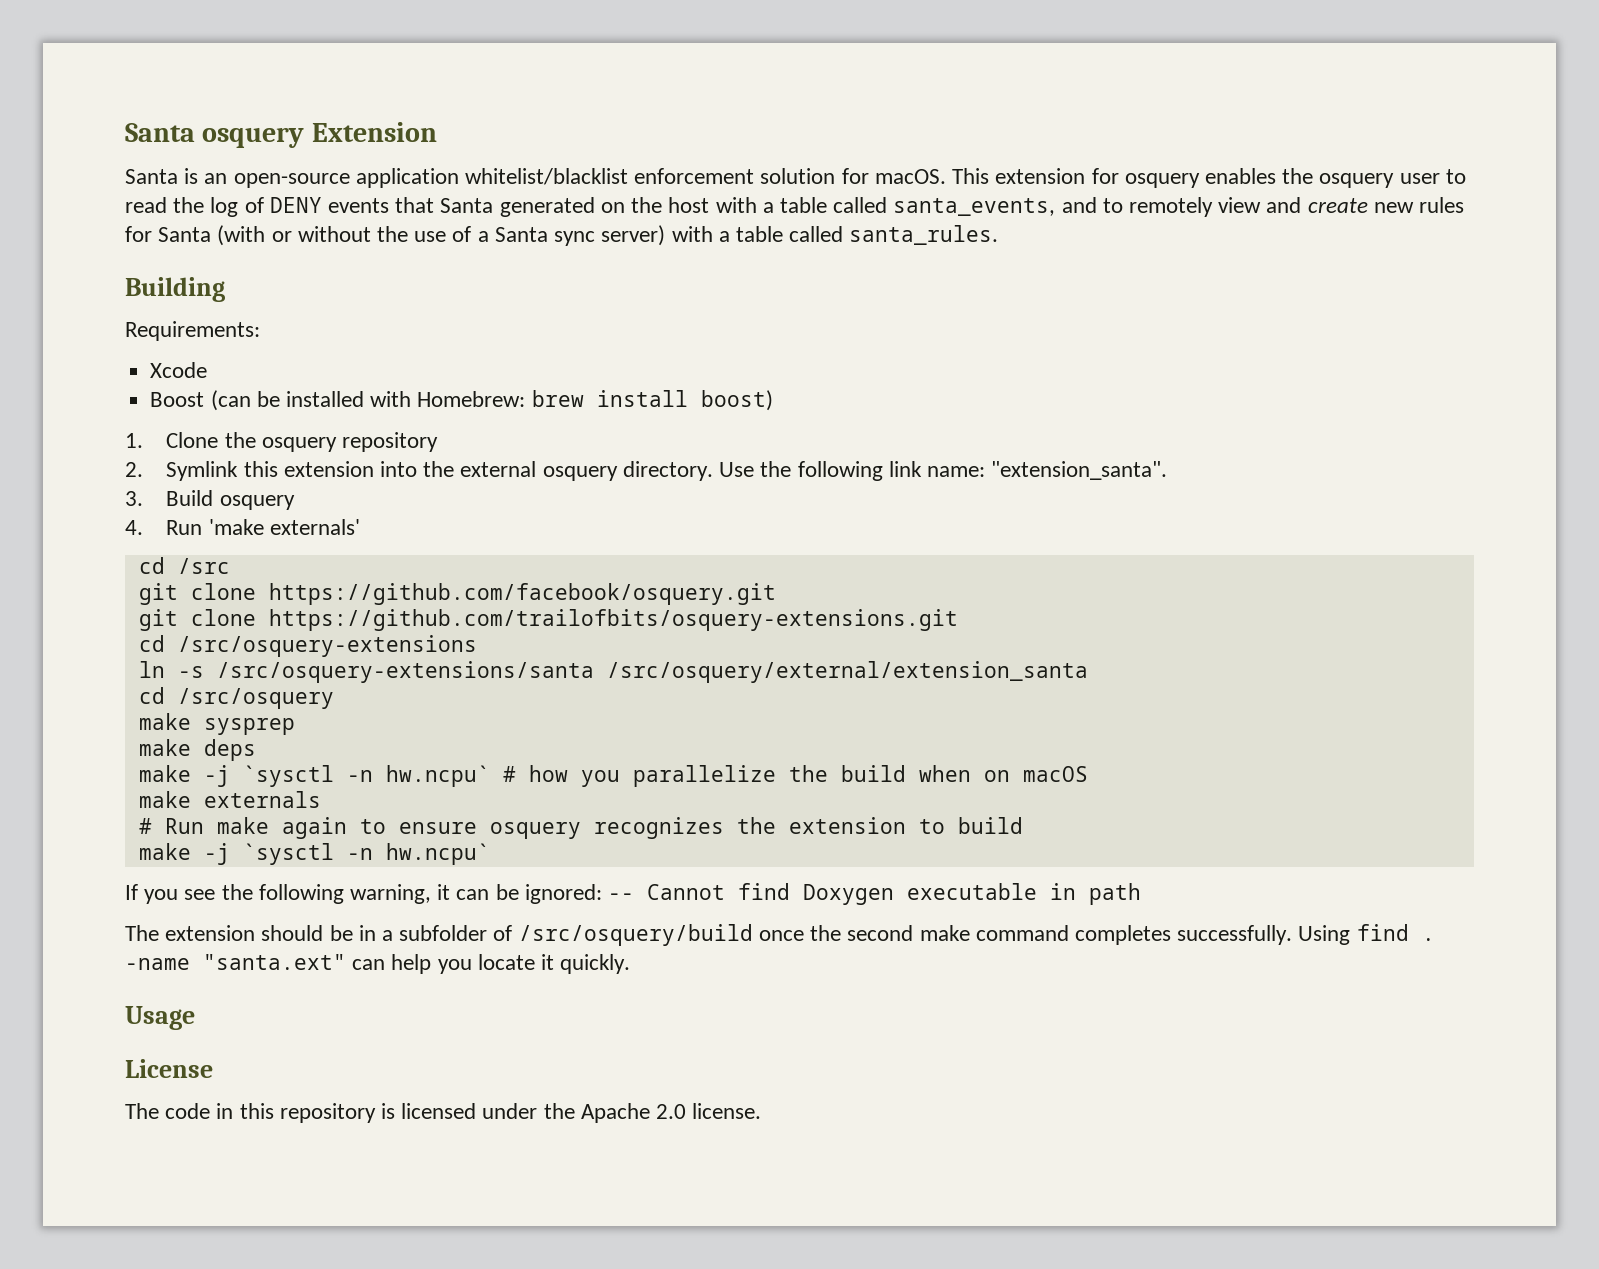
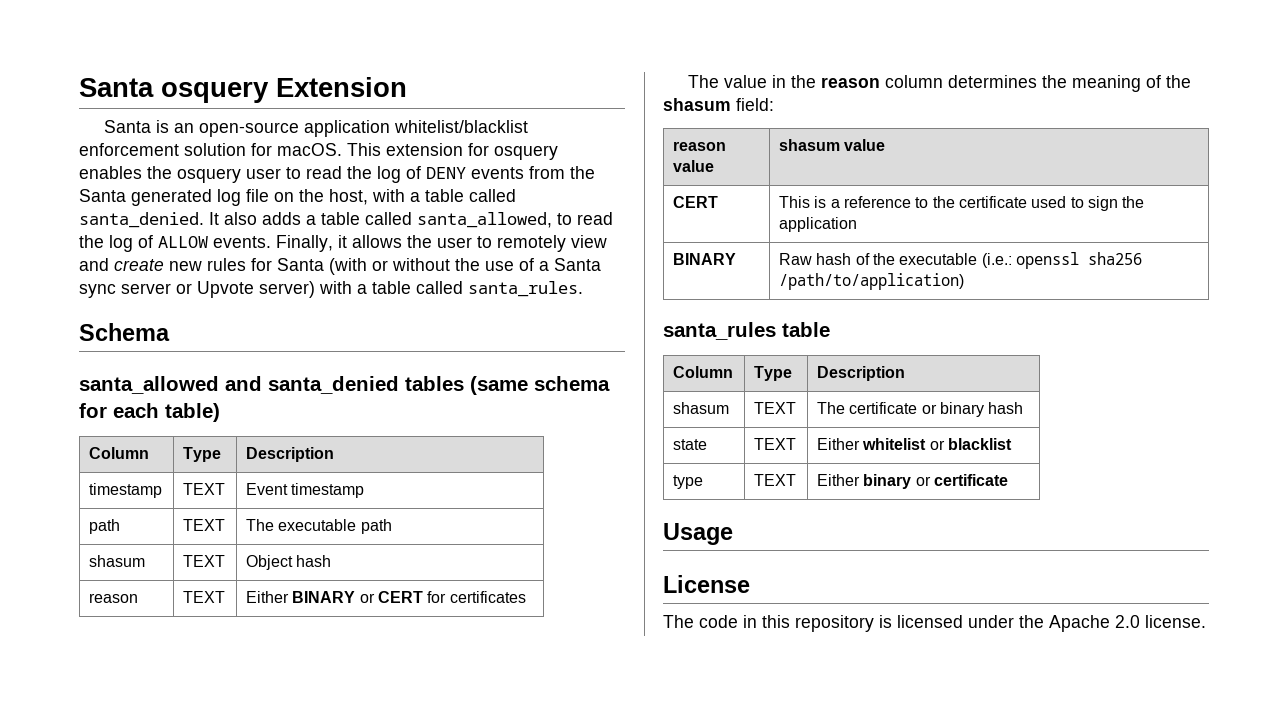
[395,197,595,217] that Santa generated -> [529,166,595,179] [79,189,269,206] from the Santa generated log file
[668,197,1097,216] host with a table called santa_events, and -> [329,189,516,205] [79,212,613,228] [79,235,472,252] host, with a table called santa_denied. It also adds a table called santa_allowed, to read the log of ALLOW events. Finally, it allows the user
(596, 238) none -> [121,281,254,298] server or Upvote
[125,277,225,302] [125,321,260,341] [150,362,208,378] [150,390,773,411] [125,432,439,452] [125,461,1168,481] [125,490,295,510] [125,519,360,535] [138,557,230,574] [138,583,776,605] [138,609,958,631] [138,635,477,657] [138,661,1088,683] [138,687,334,709] [138,713,295,735] [138,739,256,761] [138,765,1088,787] [138,791,321,808] [138,817,1023,839] [138,843,490,865] [125,883,1142,905] [125,924,1435,946] [125,954,631,974] Building // Requirements: // Xcode // Boost (can be installed with Homebrew: brew install boost) // 1. Clone the osquery repository // 2. Symlink this extension into the external osquery directory. Use the following link name: "extension_santa". // 3. Build osquery // 4. Run 'make externals' // cd /src // git clone https://github.com/facebook/osquery.git // git clone https://github.com/trailofbits/osquery-extensions.git // cd /src/osquery-extensions // ln -s /src/osquery-extensions/santa /src/osquery/external/extension_santa // cd /src/osquery // make sysprep // make deps // make -j `sysctl -n hw.ncpu` # how you parallelize the build when on macOS // make externals // # Run make again to ensure osquery recognizes the extension to build // make -j `sysctl -n hw.ncpu` // If you see the following warning, it can be ignored: -- Cannot find Doxygen executable in path // The extension should be in a subfolder of /src/osquery/build once the second make command completes successfully. Using find . -name "santa.ext" can help you locate it quickly. -> [79,323,170,341] [79,376,610,395] [79,403,220,422] [89,447,150,459] [183,447,222,462] [246,447,335,462] [89,483,163,498] [183,483,226,495] [246,483,365,498] [89,519,121,534] [183,519,226,531] [246,519,392,534] [89,555,146,567] [183,555,226,567] [246,555,332,570] [89,593,139,603] [183,591,226,603] [246,591,526,603] [688,75,1192,92] [663,98,774,111] [673,141,727,151] [673,160,715,172] [779,139,886,151] [673,196,719,208] [779,196,1145,211] [779,217,858,232] [673,253,737,265] [779,252,1143,269] [779,273,965,290] [663,322,830,340] [673,366,734,378] [754,366,793,381] [817,366,906,381] [673,402,730,414] [754,402,797,414] [817,402,1024,417] [673,439,708,450] [754,438,797,450] [817,438,1013,450] [673,475,704,489] [754,474,797,486] [817,474,1009,489] Schema // santa_allowed and santa_denied tables (same schema for each table) // Column | Type | Description // timestamp | TEXT | Event timestamp // path | TEXT | The executable path // shasum | TEXT | Object hash // reason | TEXT | Either BINARY or CERT for certificates // The value in the reason column determines the meaning of the shasum field: // reason value | shasum value // CERT | This is a reference to the certificate used to sign the application // BINARY | Raw hash of the executable (i.e.: openssl sha256 /path/to/application) // santa_rules table // Column | Type | Description // shasum | TEXT | The certificate or binary hash // state | TEXT | Either whitelist or blacklist // type | TEXT | Either binary or certificate

